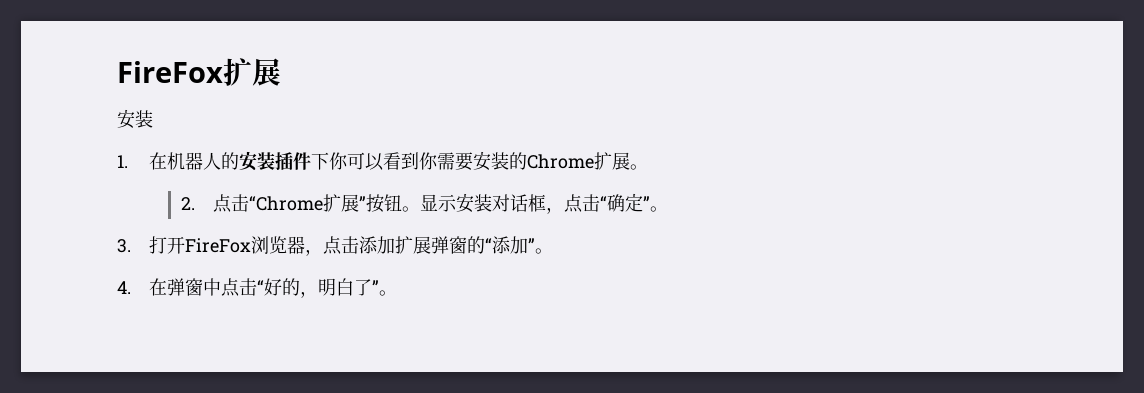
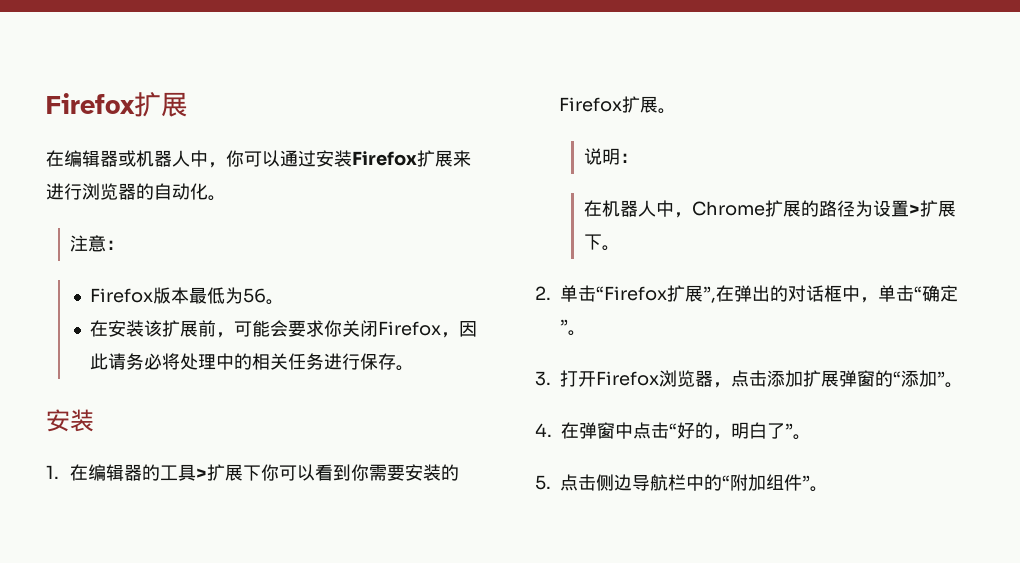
[117,61,223,83] FireFox -> [46,93,135,114] Firefox
[117,109,153,129] [117,151,312,171] 安装 // 1.在机器人的安装插件 -> [46,150,471,168] [46,183,226,201] [70,235,125,252] [90,287,285,305] [90,320,478,338] [90,353,415,371] [46,409,94,432] [46,464,244,481] 在编辑器或机器人中，你可以通过安装Firefox扩展来进行浏览器的自动化。 // 注意： // Firefox版本最低为56。 // 在安装该扩展前，可能会要求你关闭Firefox，因此请务必将处理中的相关任务进行保存。 // 安装 // 1.在编辑器的工具>扩展
[527,154,595,169] Chrome -> [559,97,623,112] Firefox
[181,193,584,214] 2.点击“Chrome扩展”按钮。显示安装对话框，点 -> [583,148,638,165] [583,200,956,218] [583,234,620,251] [535,285,896,303] 说明： // 在机器人中，Chrome扩展的路径为设置>扩展下。 // 2.单击“Firefox扩展”,在弹出的对话框中，单
[185,238,252,253] FireFox -> [596,371,659,386] Firefox
(398, 293) none -> [535,474,828,492] // 5.点击侧边导航栏中的“附加组件”。

